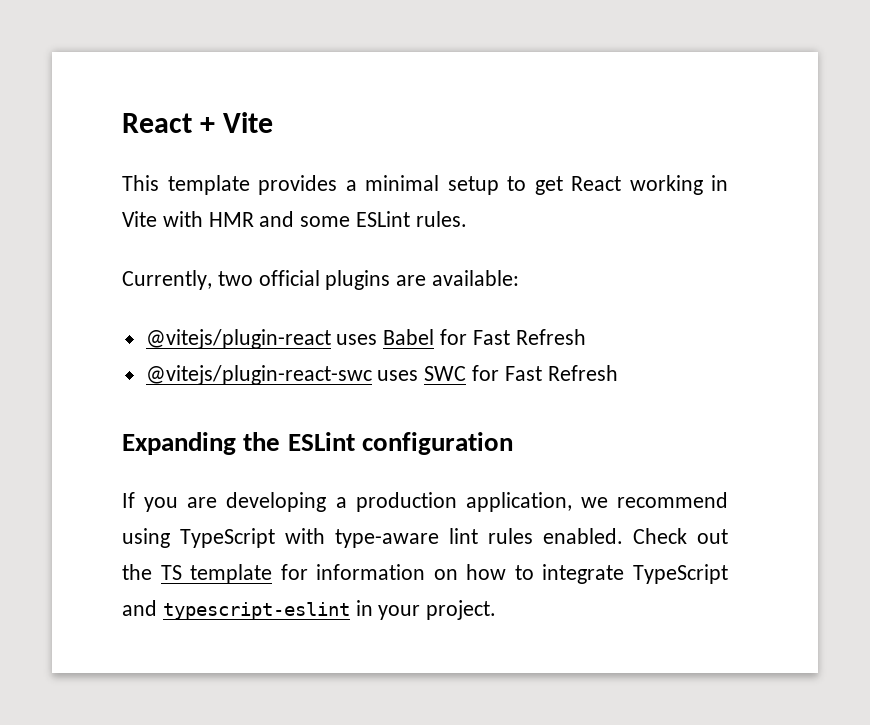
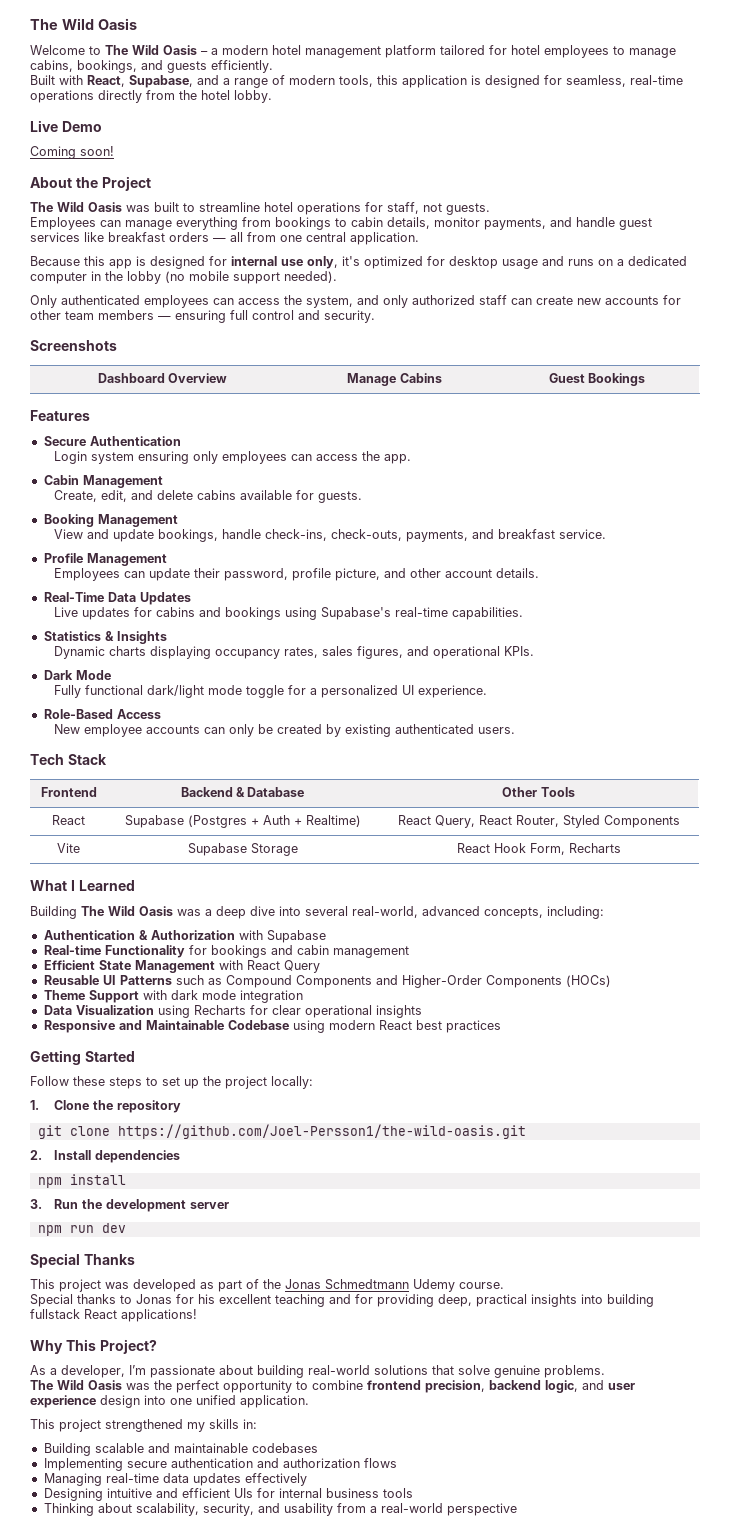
[122,112,274,133] [122,175,728,195] [122,211,467,227] [122,270,520,290] [145,329,586,349] [145,365,618,385] [122,432,513,455] [122,492,728,512] [122,528,728,548] [122,564,728,584] [122,600,497,620] React + Vite // This template provides a minimal setup to get React working in Vite with HMR and some ESLint rules. // Currently, two official plugins are available: // @vitejs/plugin-react uses Babel for Fast Refresh // @vitejs/plugin-react-swc uses SWC for Fast Refresh // Expanding the ESLint configuration // If you are developing a production application, we recommend using TypeScript with type-aware lint rules enabled. Check out the TS template for information on how to integrate TypeScript and typescript-eslint in your project. -> [30,18,137,30] [30,45,676,58] [30,60,273,73] [30,75,683,88] [30,90,272,103] [30,120,102,132] [30,146,114,159] [30,176,151,191] [30,202,490,215] [30,217,652,230] [30,232,419,245] [30,256,687,269] [30,271,337,284] [30,295,681,308] [30,310,375,323] [30,340,117,351] [97,373,228,383] [347,373,442,386] [548,373,646,386] [30,410,90,421] [43,436,181,446] [53,451,411,464] [43,475,163,488] [53,490,362,503] [43,514,178,527] [53,529,606,542] [43,553,167,566] [53,568,539,581] [43,592,191,605] [53,607,523,620] [43,631,167,644] [53,646,534,659] [43,670,111,680] [53,685,487,698] [43,709,161,719] [53,724,515,737] [30,754,107,765] [40,787,97,797] [180,787,305,797] [502,787,575,797] [52,815,85,825] [124,815,361,828] [397,815,680,828] [57,843,80,853] [187,843,298,856] [456,843,621,855] [30,880,135,891] [30,906,604,919] [43,930,326,943] [43,945,409,958] [43,960,320,973] [43,975,611,988] [43,990,303,1003] [43,1005,422,1018] [43,1020,501,1033] [30,1050,135,1065] [30,1076,313,1089] [30,1100,181,1113] [37,1124,526,1139] [30,1150,180,1163] [37,1174,126,1188] [30,1199,229,1212] [37,1223,126,1236] [30,1253,135,1268] [30,1279,504,1292] [30,1294,654,1307] [30,1309,197,1322] [30,1339,157,1354] [30,1365,605,1378] [30,1380,635,1393] [30,1395,309,1408] [30,1419,257,1432] [43,1443,318,1456] [43,1458,397,1471] [43,1473,307,1486] [43,1488,413,1501] [43,1503,517,1516] The Wild Oasis // Welcome to The Wild Oasis – a modern hotel management platform tailored for hotel employees to manage cabins, bookings, and guests efficiently. // Built with React, Supabase, and a range of modern tools, this application is designed for seamless, real-time operations directly from the hotel lobby. // Live Demo // Coming soon! // About the Project // The Wild Oasis was built to streamline hotel operations for staff, not guests. // Employees can manage everything from bookings to cabin details, monitor payments, and handle guest services like breakfast orders — all from one central application. // Because this app is designed for internal use only, it's optimized for desktop usage and runs on a dedicated computer in the lobby (no mobile support needed). // Only authenticated employees can access the system, and only authorized staff can create new accounts for other team members — ensuring full control and security. // Screenshots // Dashboard Overview | Manage Cabins | Guest Bookings // Features // Secure Authentication // Login system ensuring only employees can access the app. // Cabin Management // Create, edit, and delete cabins available for guests. // Booking Management // View and update bookings, handle check-ins, check-outs, payments, and breakfast service. // Profile Management // Employees can update their password, profile picture, and other account details. // Real-Time Data Updates // Live updates for cabins and bookings using Supabase's real-time capabilities. // Statistics & Insights // Dynamic charts displaying occupancy rates, sales figures, and operational KPIs. // Dark Mode // Fully functional dark/light mode toggle for a personalized UI experience. // Role-Based Access // New employee accounts can only be created by existing authenticated users. // Tech Stack // Frontend | Backend & Database | Other Tools // React | Supabase (Postgres + Auth + Realtime) | React Query, React Router, Styled Components // Vite | Supabase Storage | React Hook Form, Recharts // What I Learned // Building The Wild Oasis was a deep dive into several real-world, advanced concepts, including: // Authentication & Authorization with Supabase // Real-time Functionality for bookings and cabin management // Efficient State Management with React Query // Reusable UI Patterns such as Compound Components and Higher-Order Components (HOCs) // Theme Support with dark mode integration // Data Visualization using Recharts for clear operational insights // Responsive and Maintainable Codebase using modern React best practices // Getting Started // Follow these steps to set up the project locally: // 1. Clone the repository // git clone https://github.com/Joel-Persson1/the-wild-oasis.git // 2. Install dependencies // npm install // 3. Run the development server // npm run dev // Special Thanks // This project was developed as part of the Jonas Schmedtmann Udemy course. // Special thanks to Jonas for his excellent teaching and for providing deep, practical insights into building fullstack React applications! // Why This Project? // As a developer, I’m passionate about building real-world solutions that solve genuine problems. // The Wild Oasis was the perfect opportunity to combine frontend precision, backend logic, and user experience design into one unified application. // This project strengthened my skills in: // Building scalable and maintainable codebases // Implementing secure authentication and authorization flows // Managing real-time data updates effectively // Designing intuitive and efficient UIs for internal business tools // Thinking about scalability, security, and usability from a real-world perspective

